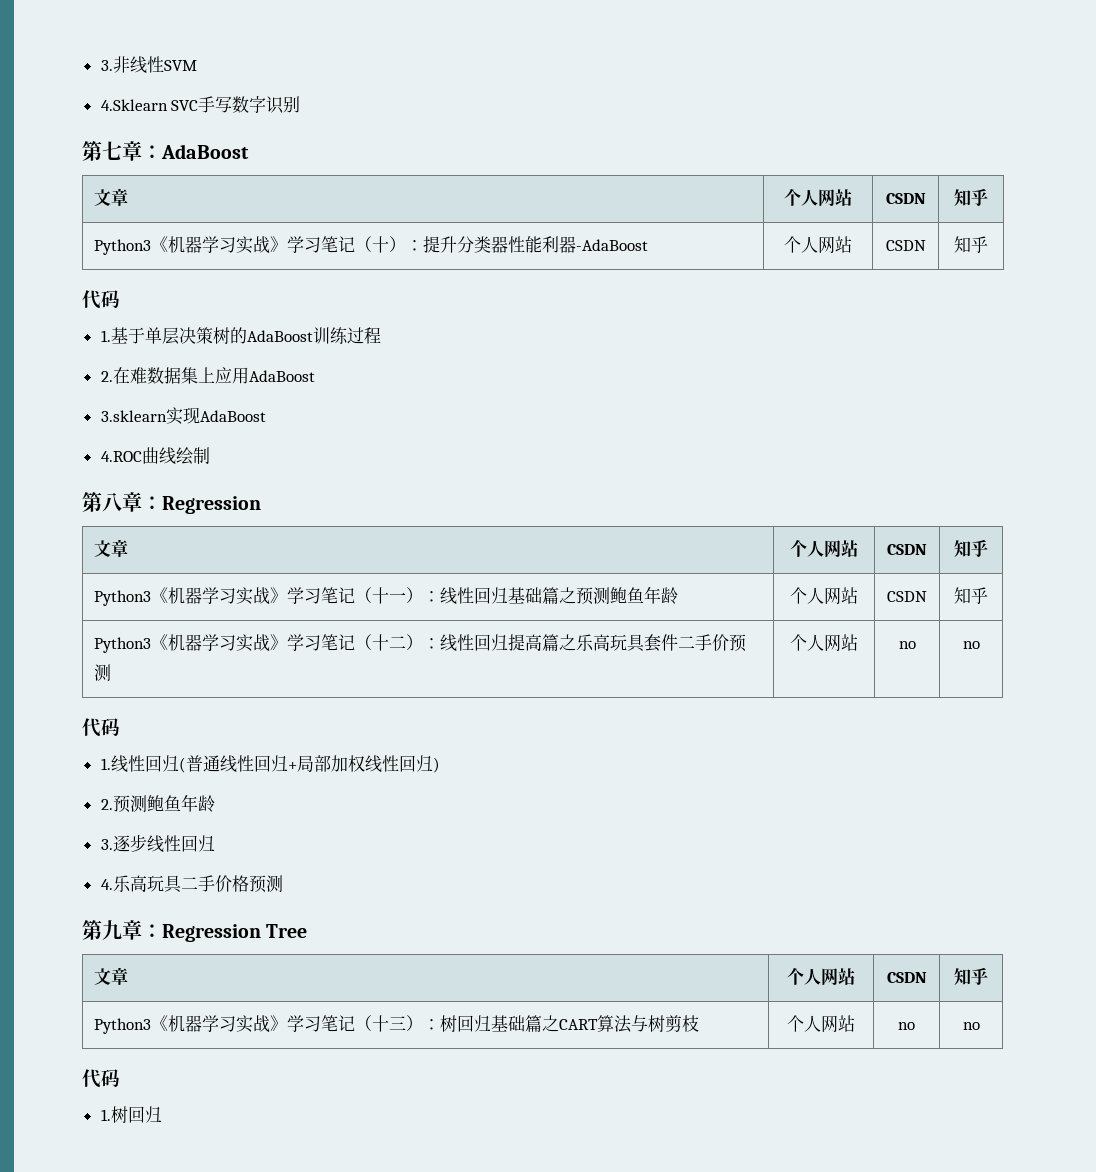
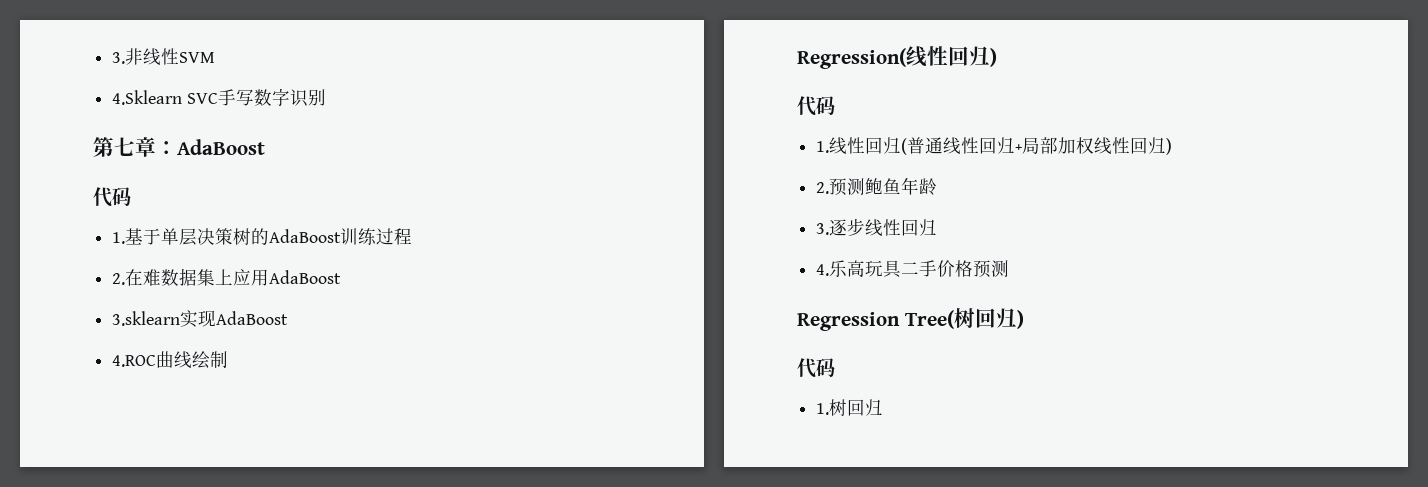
[94,188,129,206] [784,189,852,206] [885,193,926,204] [954,188,988,206] [94,236,649,255] [784,236,852,254] [885,240,926,251] [954,236,988,253] // 文章 | 个人网站 | CSDN | 知乎 // Python3《机器学习实战》学习笔记（十）：提升分类器性能利器-AdaBoost | 个人网站 | CSDN | 知乎 -> (265, 147) none
[82,492,261,514] [94,539,129,557] [790,540,858,557] [887,544,927,555] [954,539,988,557] [94,586,679,606] [790,587,858,605] [887,591,927,602] [954,587,988,604] [94,634,747,653] [94,664,112,681] [790,634,858,652] [898,641,916,649] [962,641,980,649] 第八章：Regression // 文章 | 个人网站 | CSDN | 知乎 // Python3《机器学习实战》学习笔记（十一）：线性回归基础篇之预测鲍鱼年龄 | 个人网站 | CSDN | 知乎 // Python3《机器学习实战》学习笔记（十二）：线性回归提高篇之乐高玩具套件二手价预测 | 个人网站 | no | no -> [797,46,997,69] Regression(线性回归)
[82,920,308,942] [94,967,129,985] [787,968,855,985] [886,972,927,983] [954,967,988,985] [94,1015,700,1034] [787,1015,855,1033] [898,1022,915,1030] [962,1022,980,1030] 第九章：Regression Tree // 文章 | 个人网站 | CSDN | 知乎 // Python3《机器学习实战》学习笔记（十三）：树回归基础篇之CART算法与树剪枝 | 个人网站 | no | no -> [797,308,1024,331] Regression Tree(树回归)

